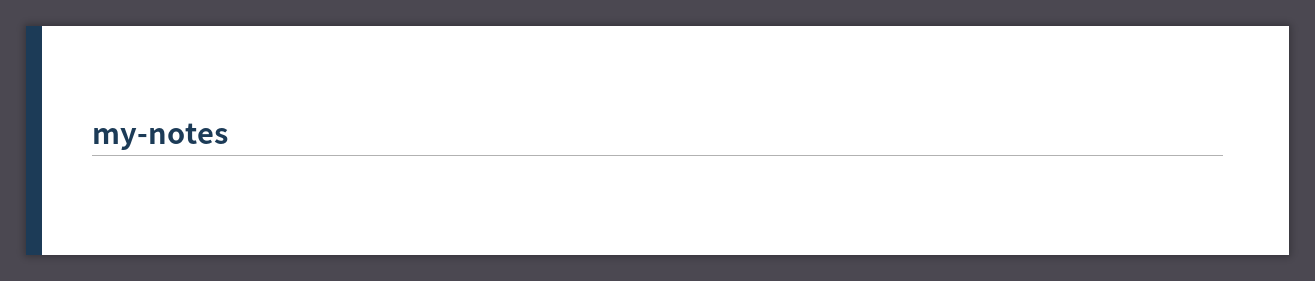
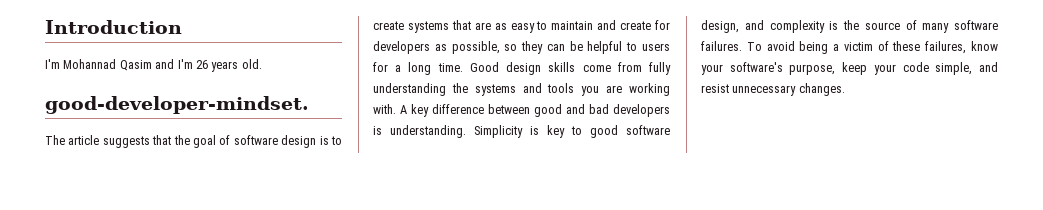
[92,123,228,150] my-notes -> [45,20,182,34] [45,59,262,72] [45,96,309,114] [45,135,342,148] [373,20,670,33] [373,41,670,54] [373,62,671,75] [373,83,670,96] [373,104,670,117] [373,125,670,138] [701,20,998,33] [701,41,998,54] [701,62,998,75] [701,83,845,96] Introduction // I'm Mohannad Qasim and I'm 26 years old. // good-developer-mindset. // The article suggests that the goal of software design is to create systems that are as easy to maintain and create for developers as possible, so they can be helpful to users for a long time. Good design skills come from fully understanding the systems and tools you are working with. A key difference between good and bad developers is understanding. Simplicity is key to good software design, and complexity is the source of many software failures. To avoid being a victim of these failures, know your software's purpose, keep your code simple, and resist unnecessary changes.

